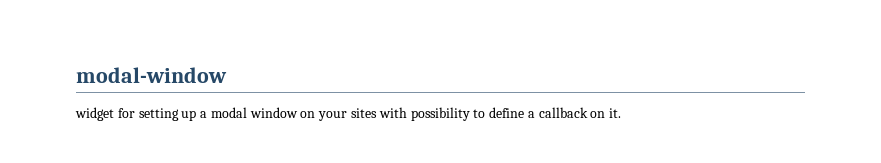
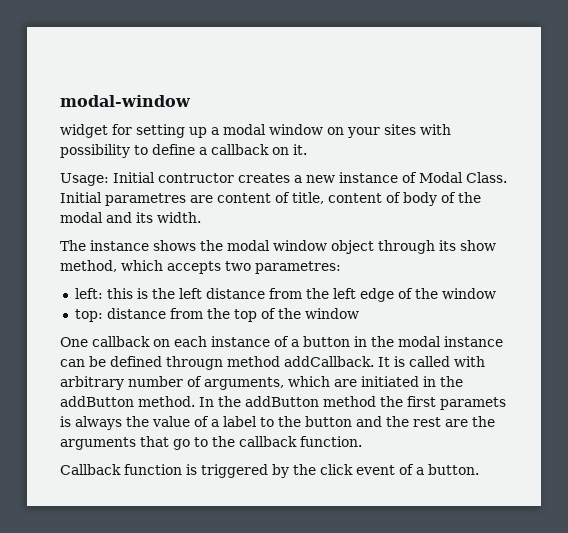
(622, 113) none -> [60,172,507,186] [60,192,481,206] [60,212,201,223] [60,240,496,254] [60,260,341,274] [74,288,496,302] [74,308,359,322] [60,336,503,347] [60,356,485,370] [60,376,463,390] [60,396,506,410] [60,416,495,430] [60,436,362,450] [60,464,479,478] // Usage: Initial contructor creates a new instance of Modal Class. Initial parametres are content of title, content of body of the modal and its width. // The instance shows the modal window object through its show method, which accepts two parametres: // left: this is the left distance from the left edge of the window // top: distance from the top of the window // One callback on each instance of a button in the modal instance can be defined througn method addCallback. It is called with arbitrary number of arguments, which are initiated in the addButton method. In the addButton method the first paramets is always the value of a label to the button and the rest are the arguments that go to the callback function. // Callback function is triggered by the click event of a button.

